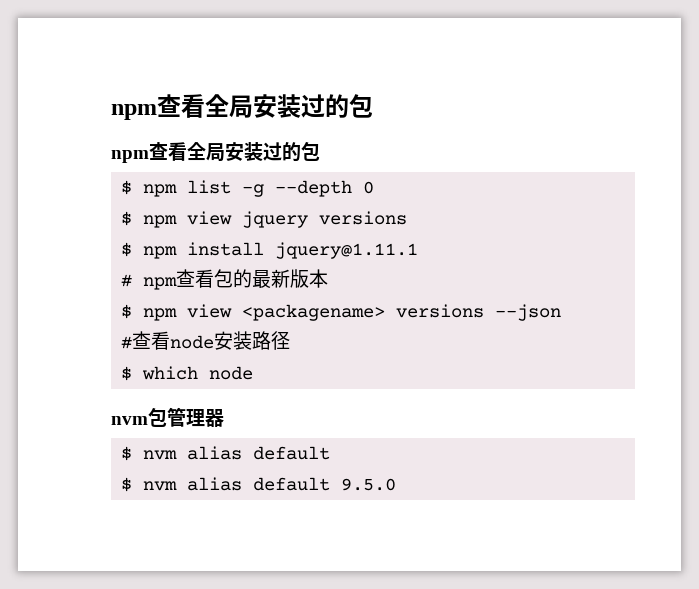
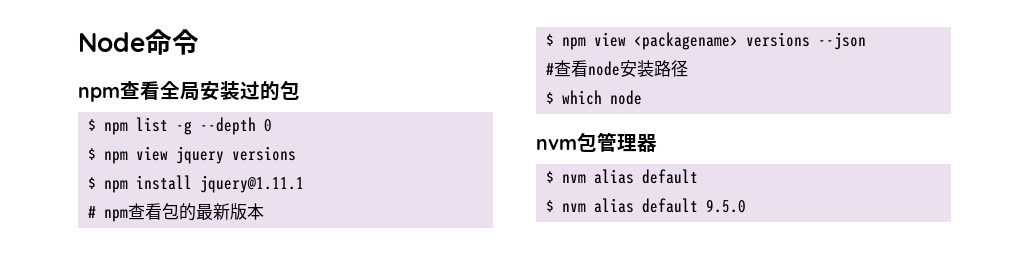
[111,94,373,120] npm查看全局安装过的包 -> [78,29,199,55] Node命令

